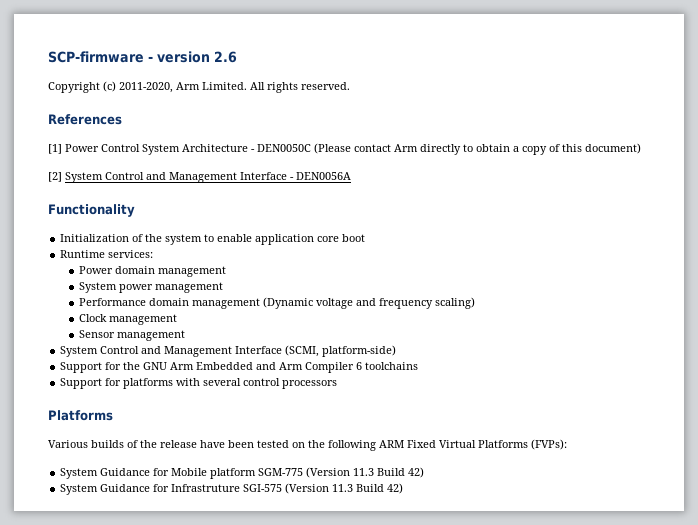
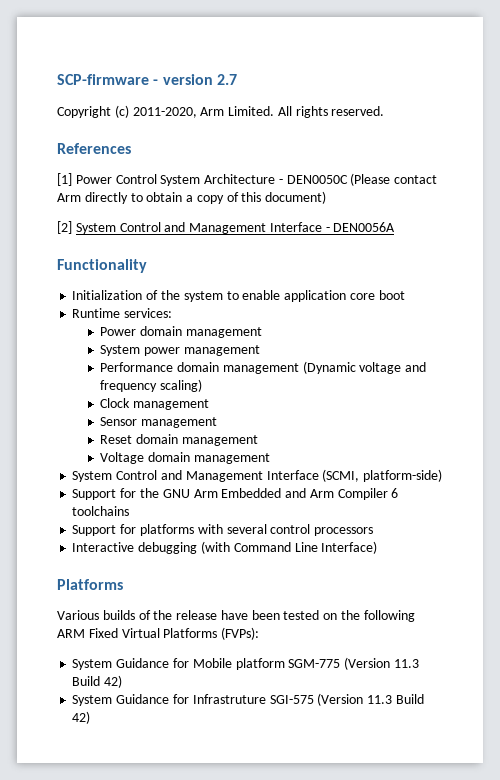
[214,51,237,63] 2.6 -> [216,74,237,85] 2.7
(185, 335) none -> [100,434,258,446] [100,452,270,464] // Reset domain management // Voltage domain management
(338, 384) none -> [72,541,378,554] // Interactive debugging (with Command Line Interface)

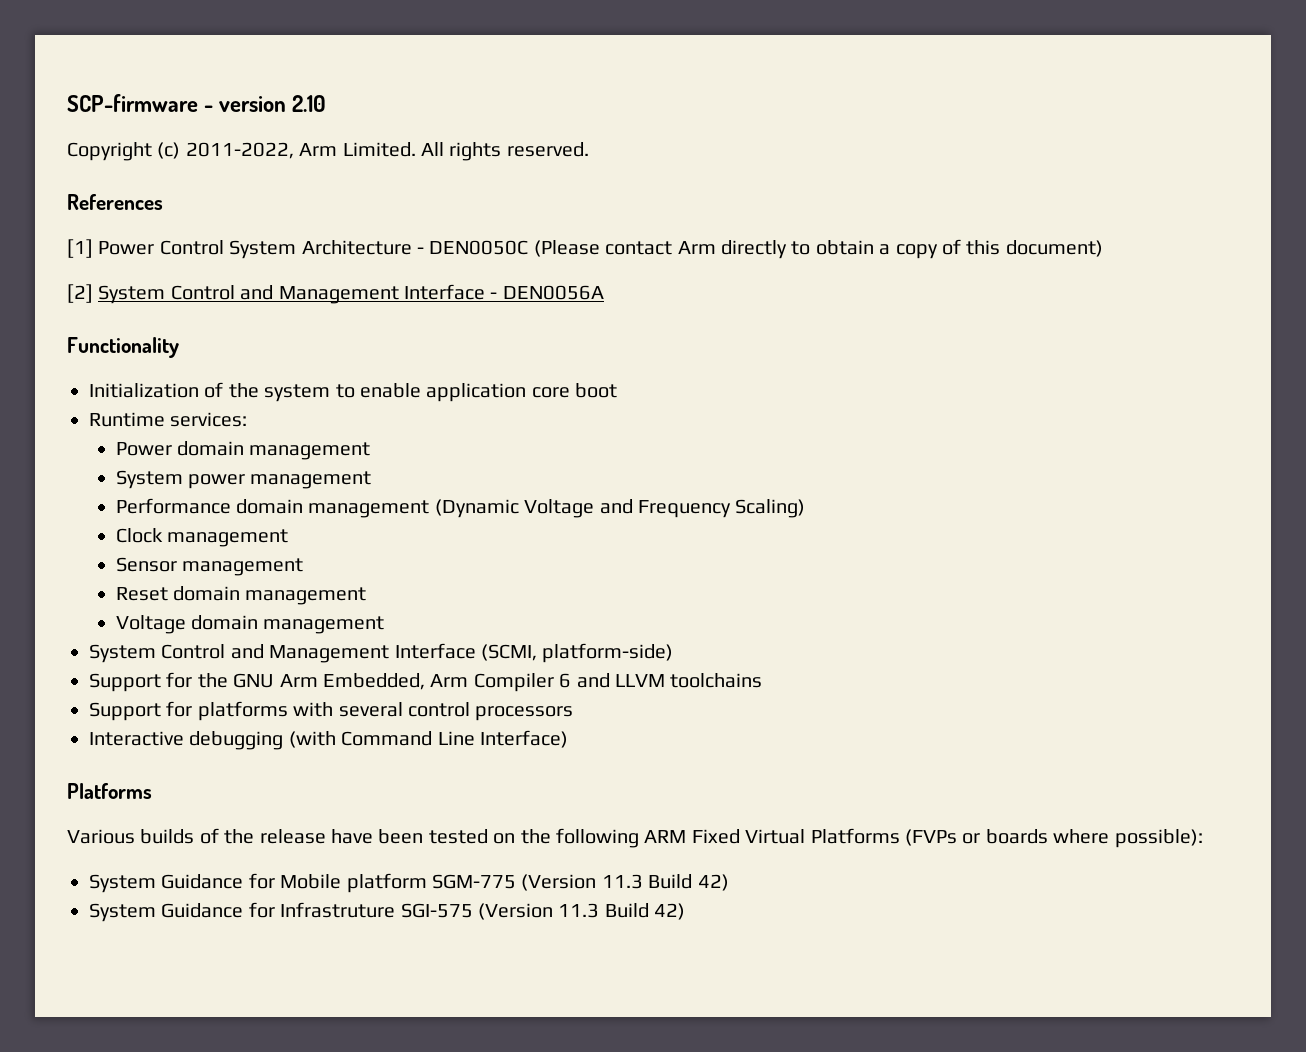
[216,74,237,85] 2.7 -> [292,95,327,112] 2.10
[132,107,197,118] 2011-2020, -> [185,142,294,159] 2011-2022,
[359,362,427,374] [100,379,203,392] voltage and frequency scaling) -> [524,499,806,518] Voltage and Frequency Scaling)
[221,488,307,498] Embedded and -> [323,673,425,690] Embedded,
(399, 493) none -> [576,673,665,688] and LLVM
[221,627,260,640] (FVPs): -> [904,829,1203,848] (FVPs or boards where possible):

